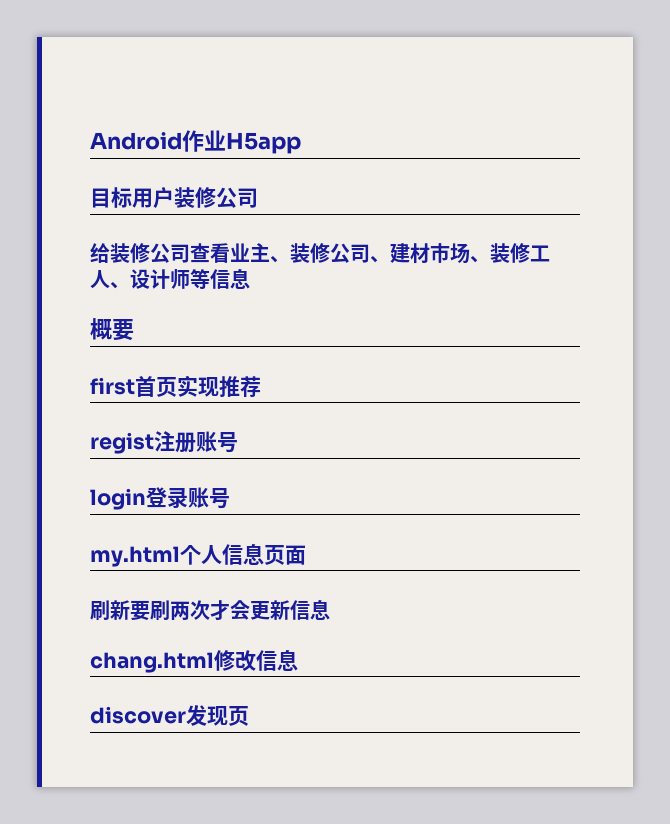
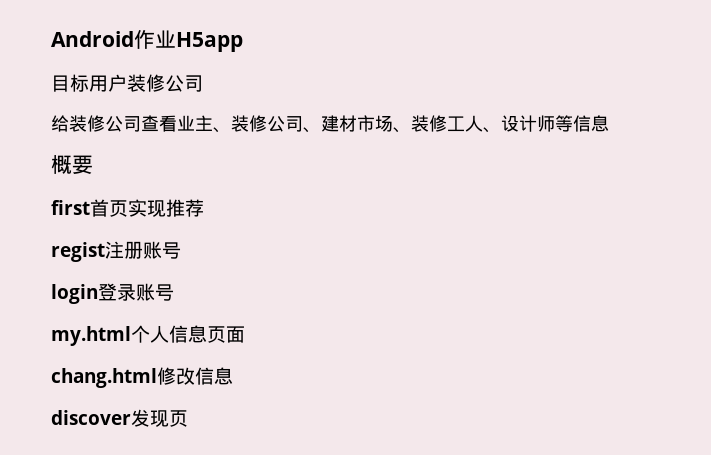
[90,599,330,621] // 刷新要刷两次才会更新信息 -> (245, 334) none

